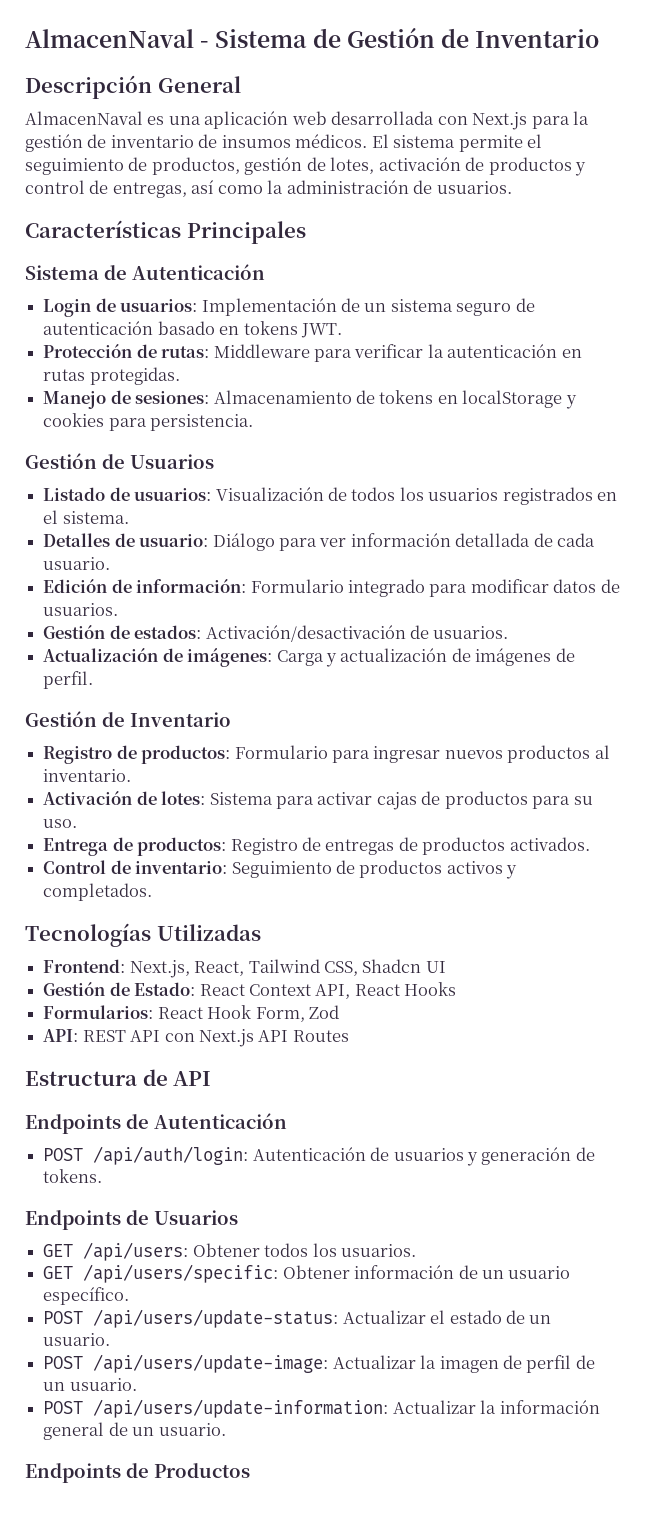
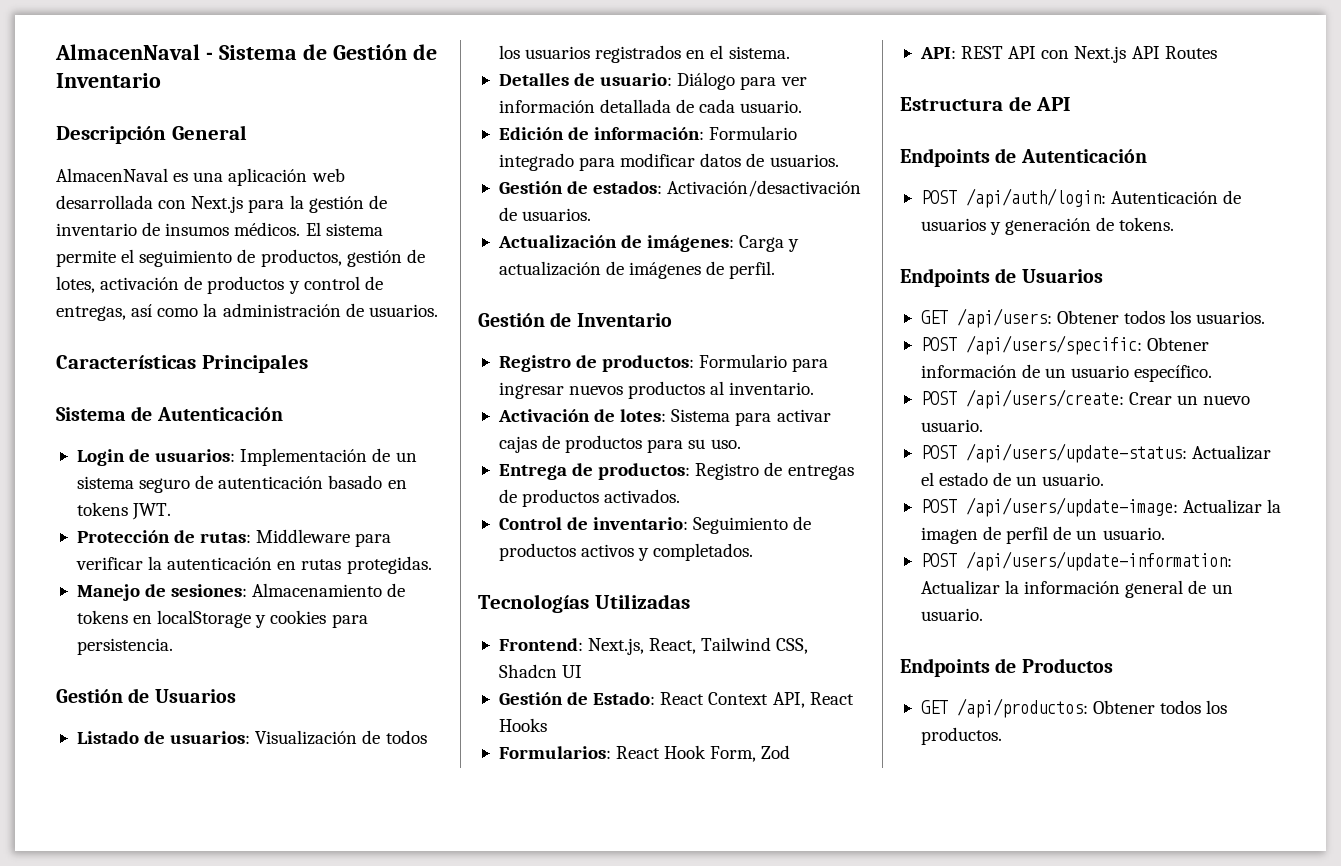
[43,1266,74,1279] GET -> [920,337,957,351] POST
(130, 1296) none -> [920,389,1251,409] [920,419,983,432] // POST /api/users/create: Crear un nuevo usuario.
(250, 1470) none -> [920,698,1228,718] [920,727,1002,745] // GET /api/productos: Obtener todos los productos.

